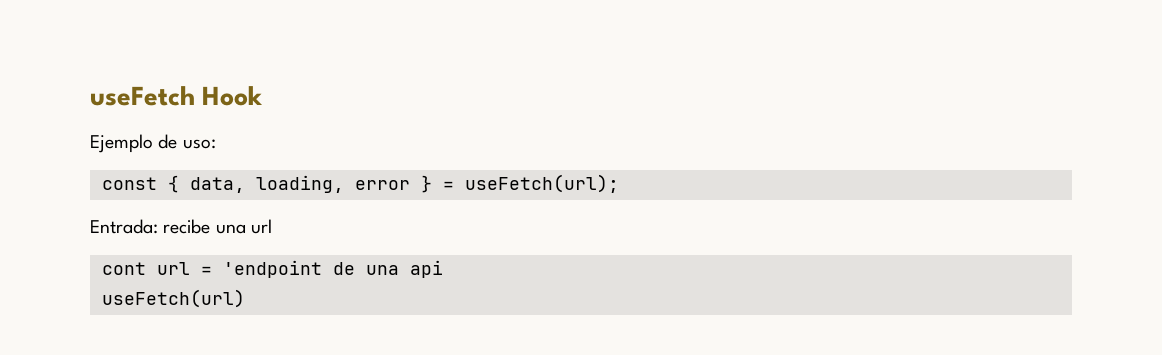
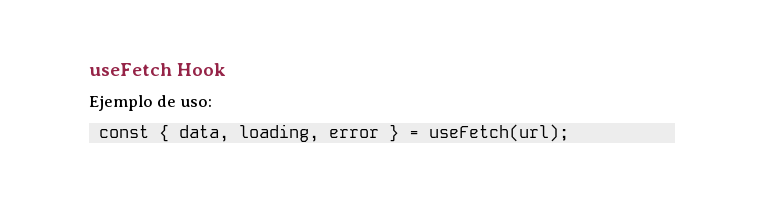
[90,219,272,234] [101,260,443,278] [101,289,245,308] // Entrada: recibe una url // cont url = 'endpoint de una api // useFetch(url) -> (569, 133) none

